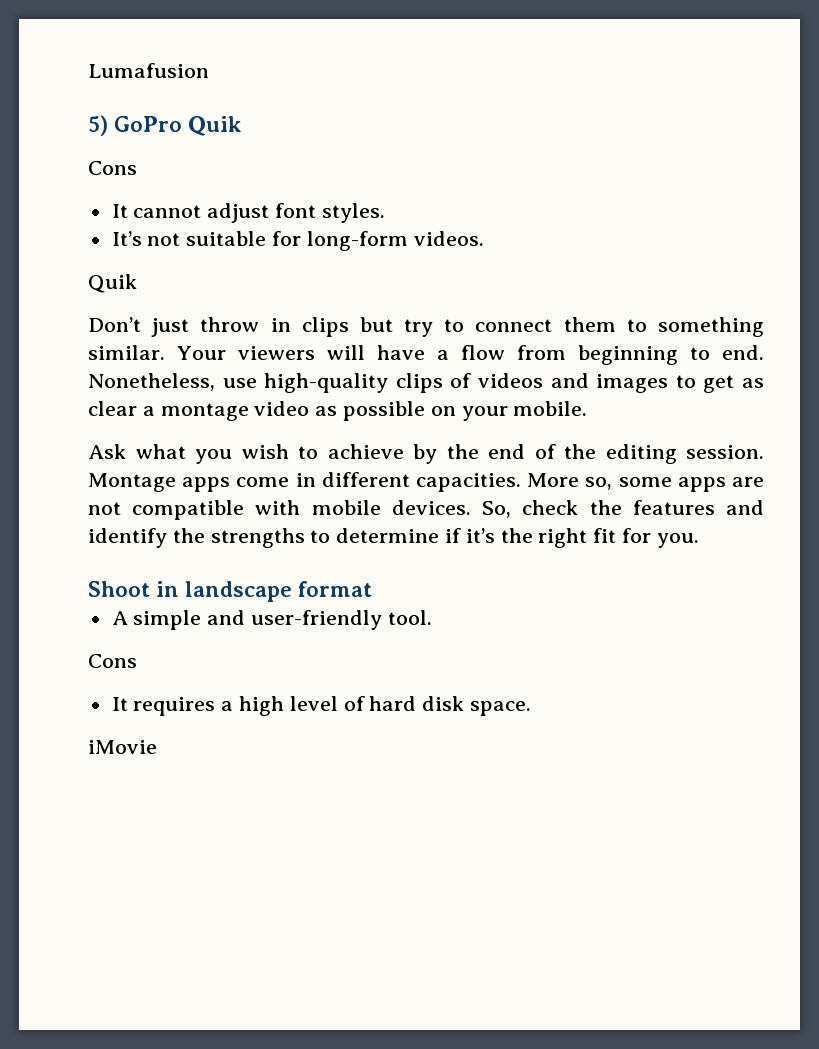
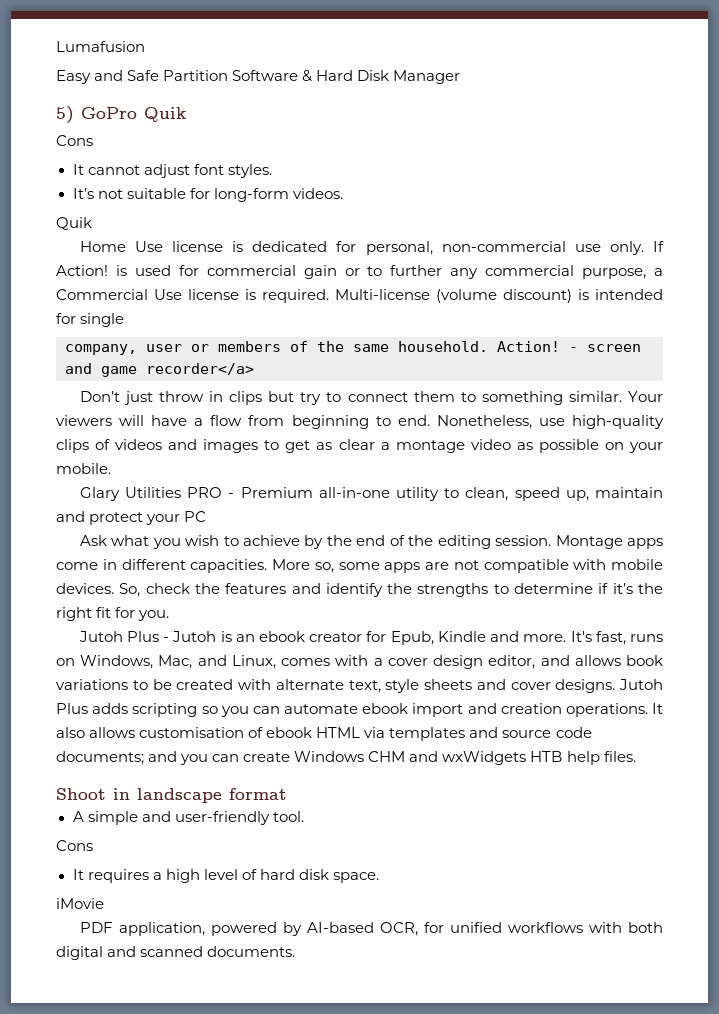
(209, 70) none -> [56,70,461,84] // Easy and Safe Partition Software & Hard Disk Manager
(137, 283) none -> [79,241,664,255] [56,265,663,279] [56,289,663,303] [56,313,125,327] [65,341,641,355] [65,363,254,377] // Home Use license is dedicated for personal, non-commercial use only. If Action! is used for commercial gain or to further any commercial purpose, a Commercial Use license is required. Multi-license (volume discount) is intended for single // company, user or members of the same household. Action! - screen and game recorder</a>
(588, 408) none -> [79,487,663,501] [56,511,207,525] // Glary Utilities PRO - Premium all-in-one utility to clean, speed up, maintain and protect your PC
(699, 540) none -> [78,631,664,645] [56,655,663,669] [56,679,663,693] [56,703,663,717] [56,727,592,741] [56,751,636,765] // Jutoh Plus - Jutoh is an ebook creator for Epub, Kindle and more. It's fast, runs on Windows, Mac, and Linux, comes with a cover design editor, and allows book variations to be created with alternate text, style sheets and cover designs. Jutoh Plus adds scripting so you can automate ebook import and creation operations. It also allows customisation of ebook HTML via templates and source code documents; and you can create Windows CHM and wxWidgets HTB help files.
(157, 747) none -> [79,922,663,936] [56,946,296,960] // PDF application, powered by AI-based OCR, for unified workflows with both digital and scanned documents.

